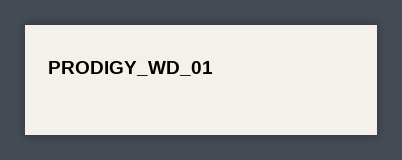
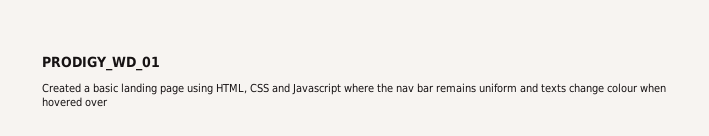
(213, 68) none -> [42,83,666,95] [42,97,108,107] // Created a basic landing page using HTML, CSS and Javascript where the nav bar remains uniform and texts change colour when hovered over

